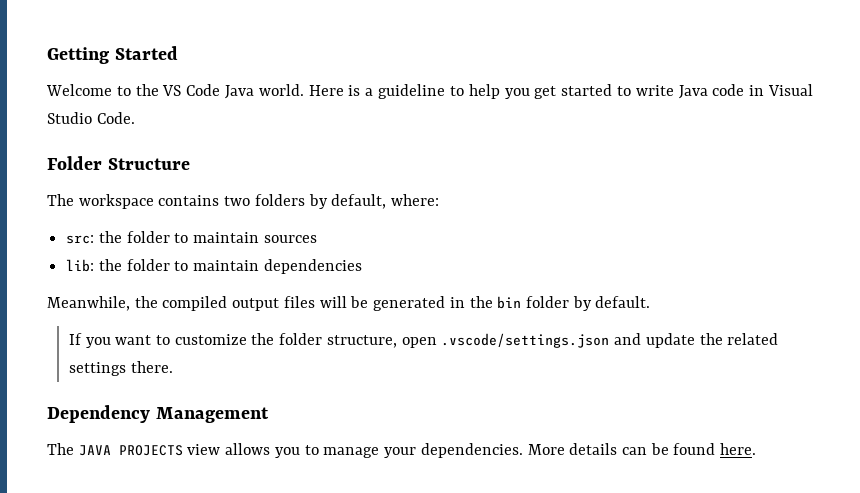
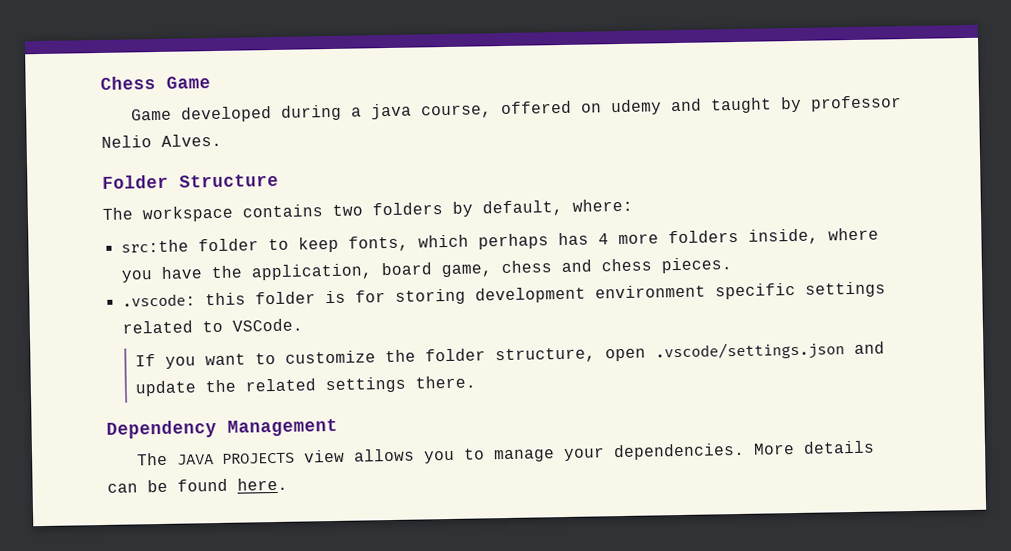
[47,46,178,64] [46,84,814,99] [47,112,135,124] Getting Started // Welcome to the VS Code Java world. Here is a guideline to help you get started to write Java code in Visual Studio Code. -> [100,76,211,90] [130,95,902,123] [101,133,222,148] Chess Game // Game developed during a java course, offered on udemy and taught by professor Nelio Alves.
[66,231,317,244] [66,259,362,274] [47,296,651,311] src: the folder to maintain sources // lib: the folder to maintain dependencies // Meanwhile, the compiled output files will be generated in the bin folder by default. -> [120,227,879,253] [120,257,732,283] [121,281,886,307] [121,318,303,334] src:the folder to keep fonts, which perhaps has 4 more folders inside, where you have the application, board game, chess and chess pieces. // .vscode: this folder is for storing development environment specific settings related to VSCode.

